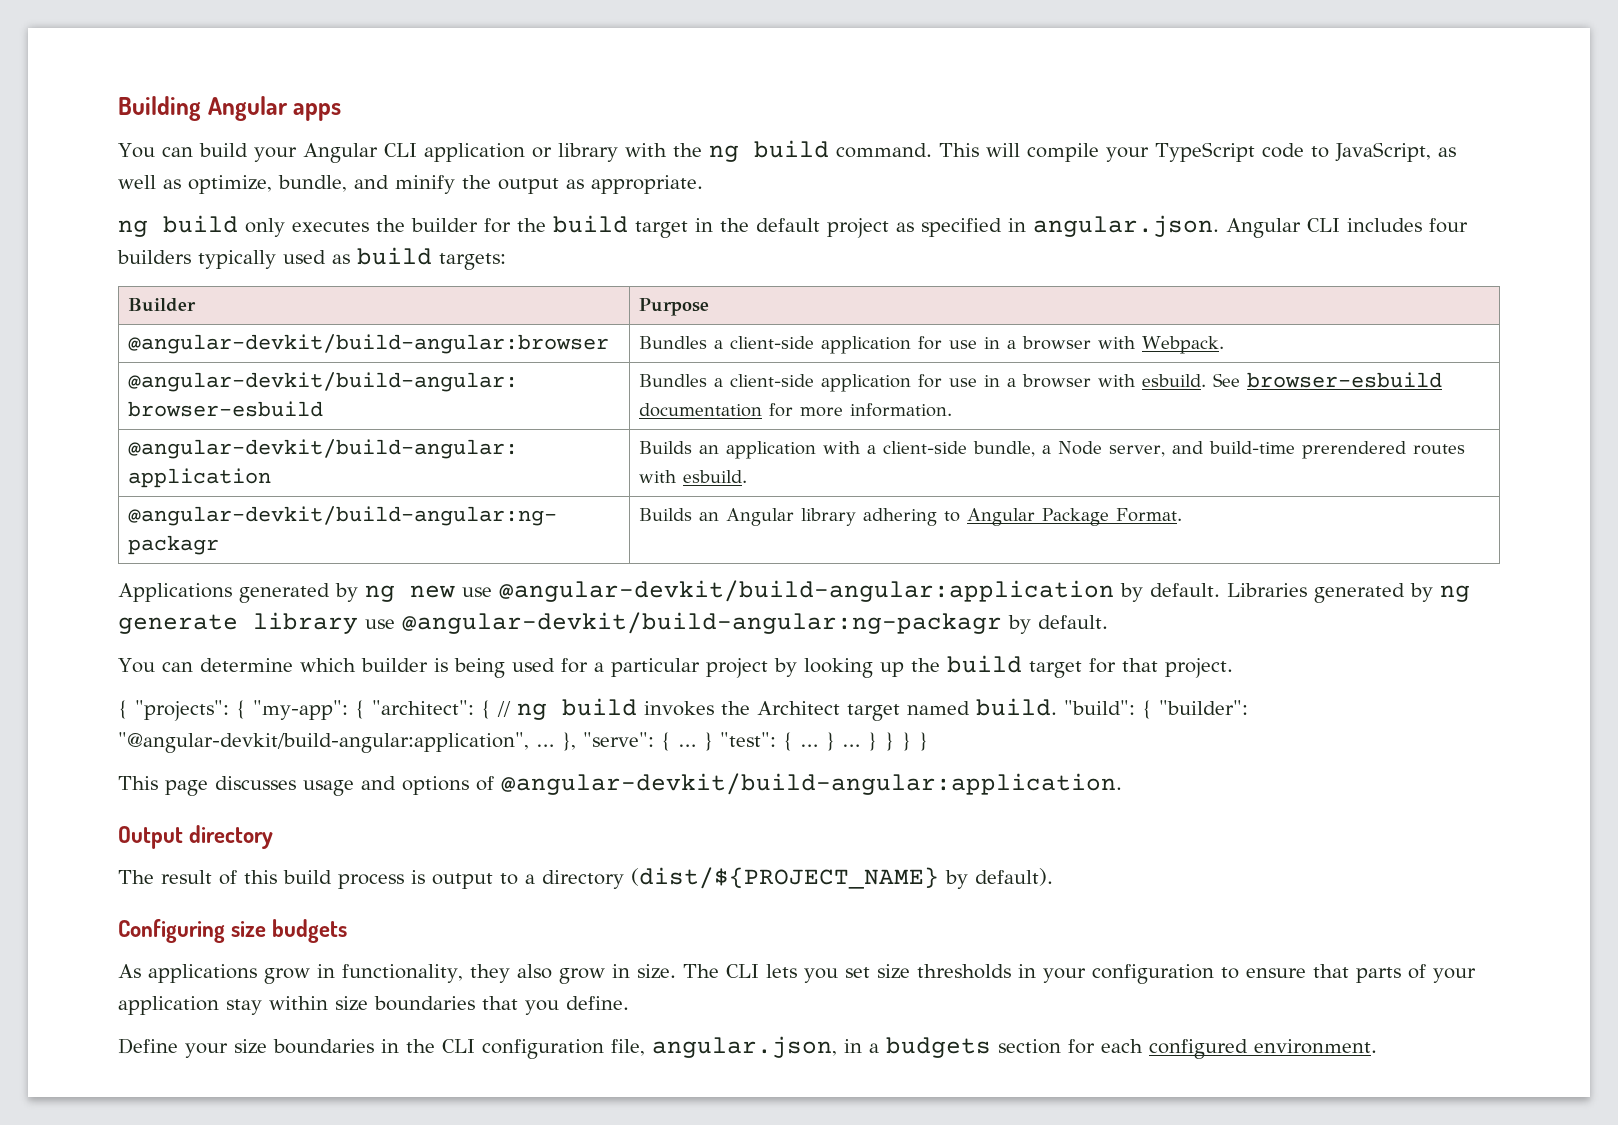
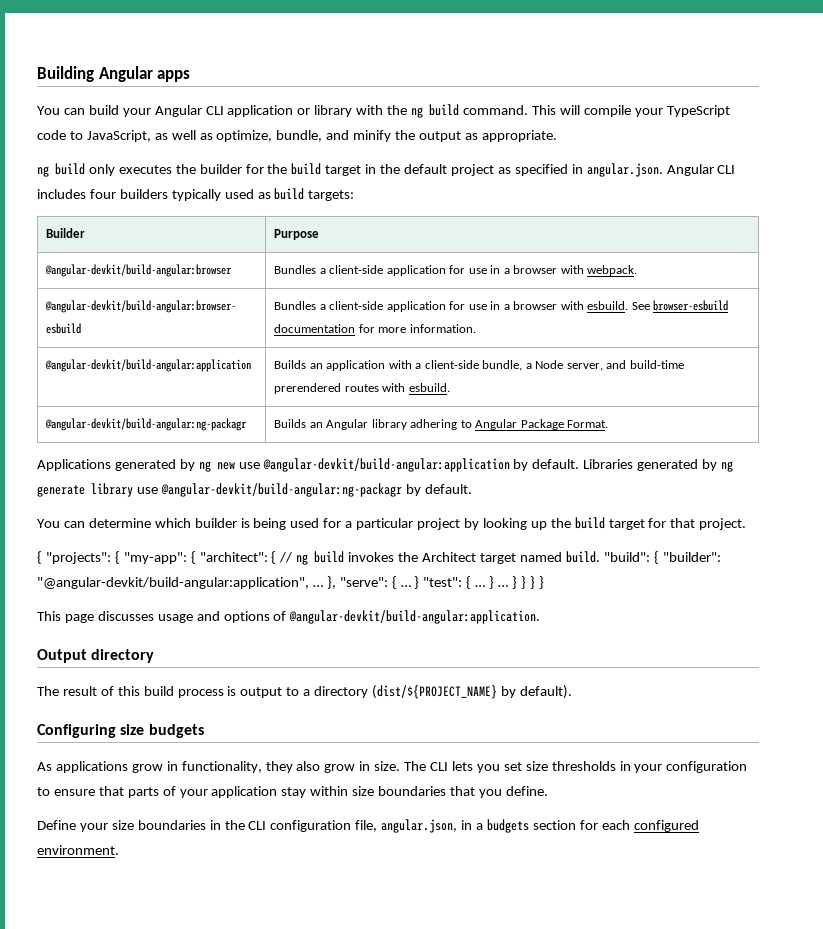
[1141,336,1224,354] Webpack. -> [587,265,638,276] webpack.

